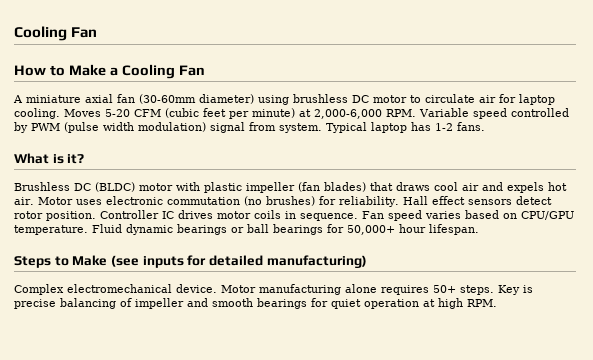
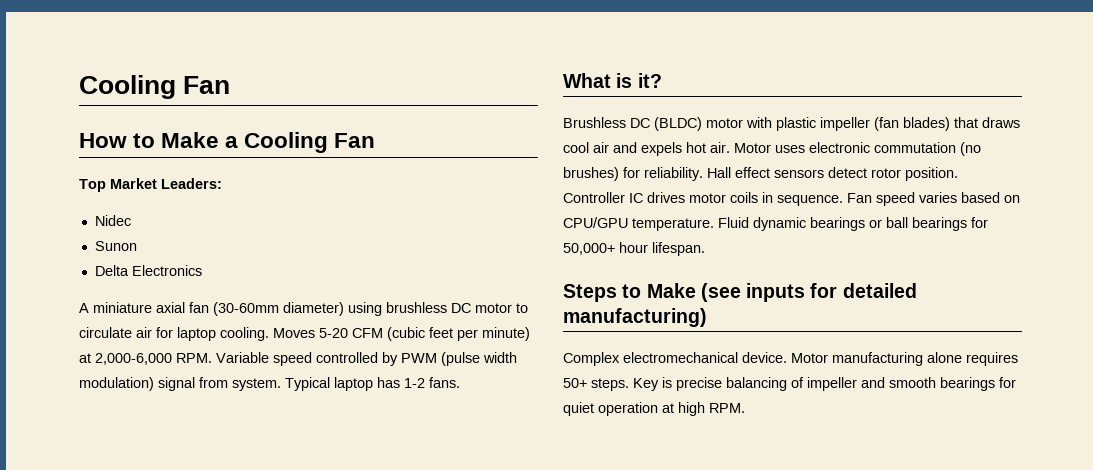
(205, 70) none -> [79,178,222,192] [94,215,131,226] [94,241,137,251] [94,265,202,276] // Top Market Leaders: // Nidec // Sunon // Delta Electronics

